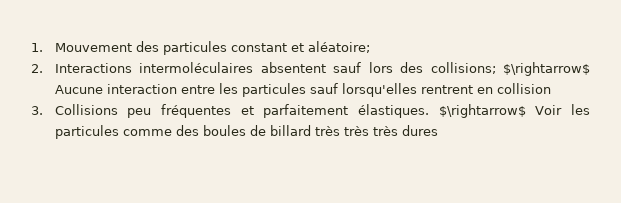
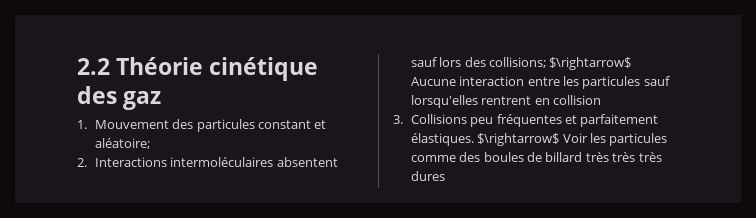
(31, 47) none -> [77,57,319,81] [77,86,162,110] 2.2 Théorie cinétique des gaz //

